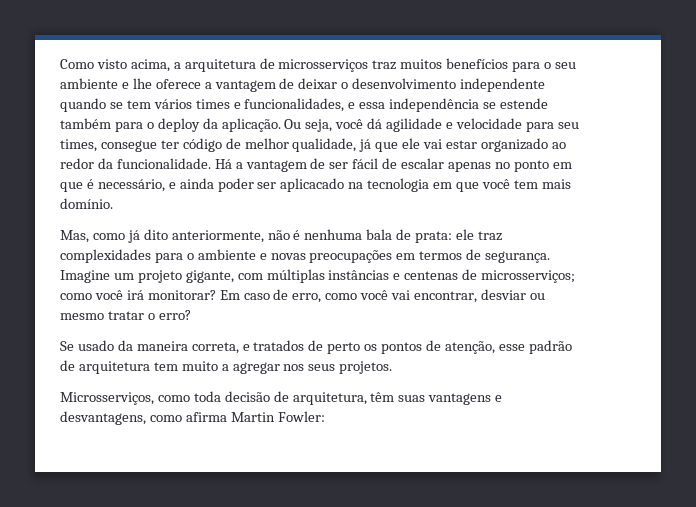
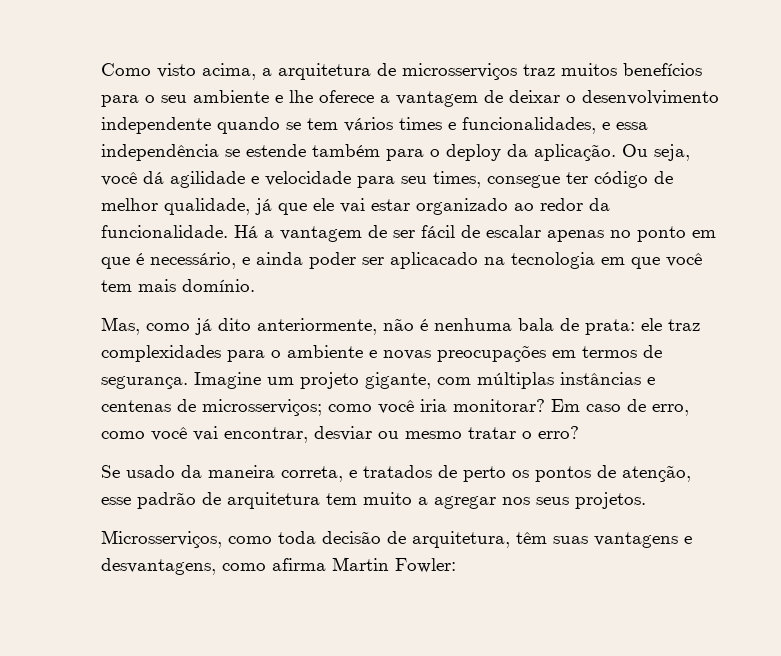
[126,290,144,300] irá -> [420,399,447,412] iria

